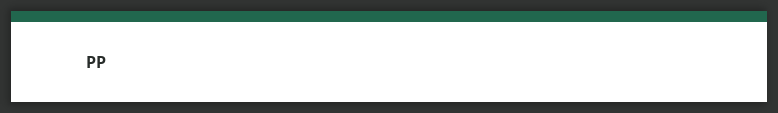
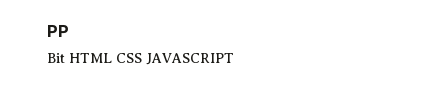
(106, 62) none -> [47,53,234,65] // Bit HTML CSS JAVASCRIPT

